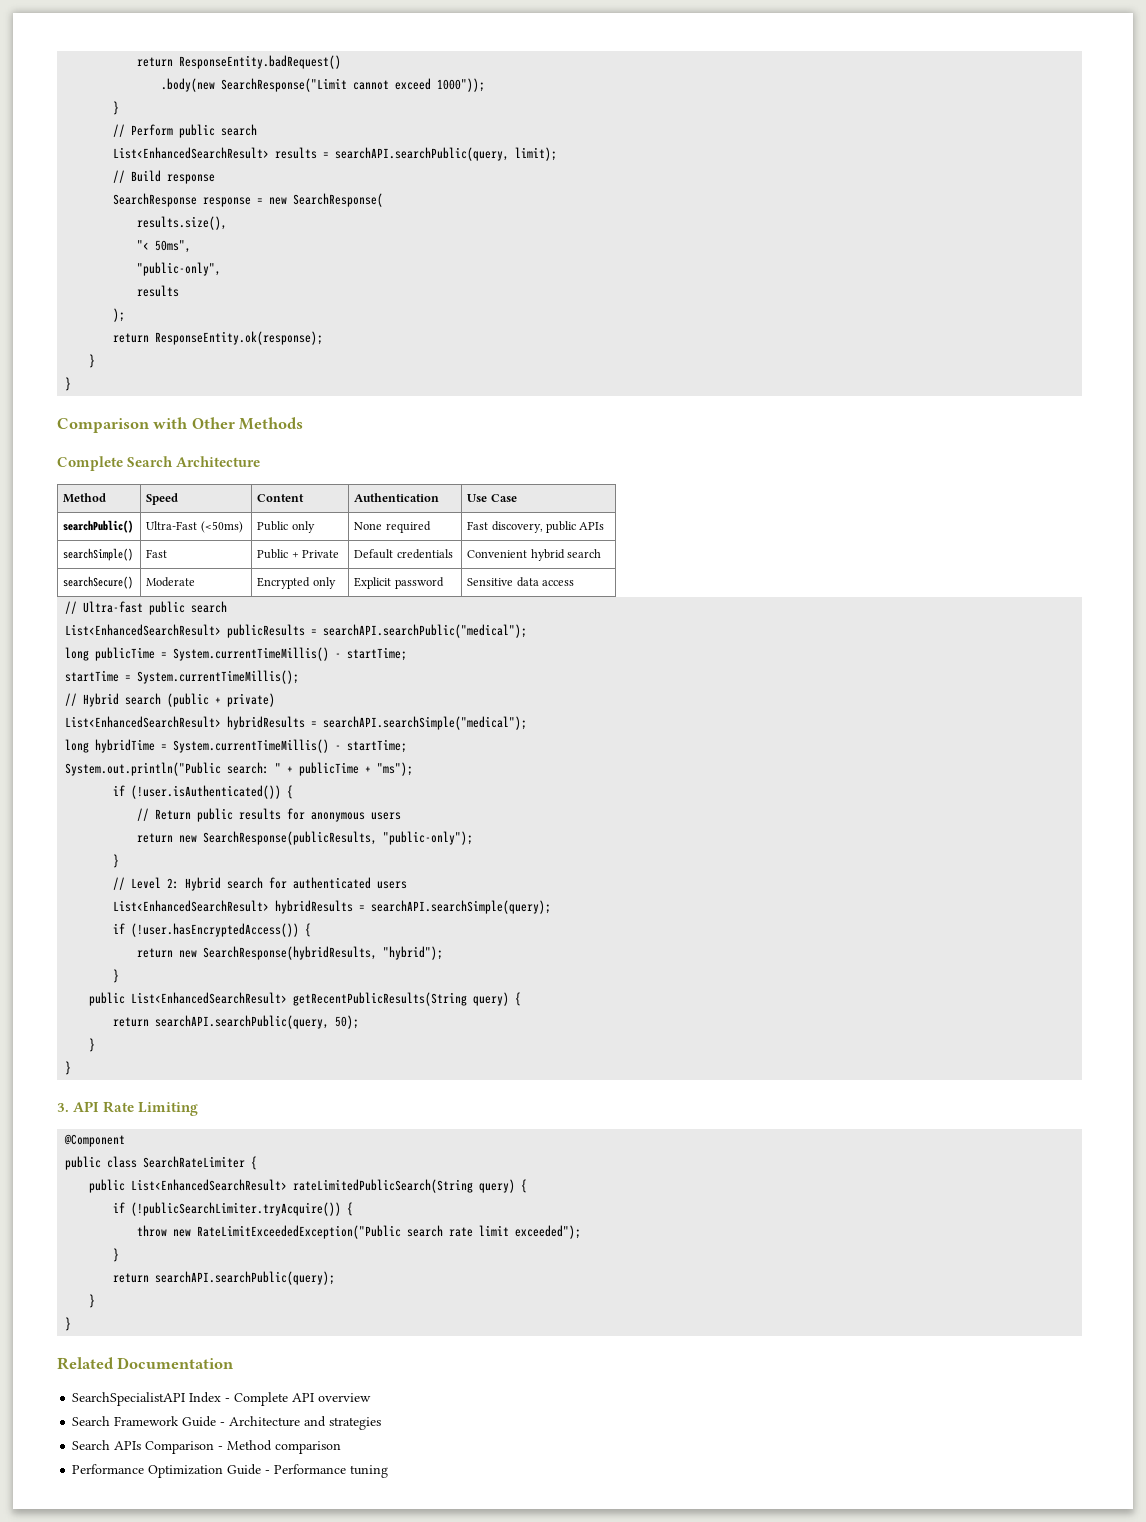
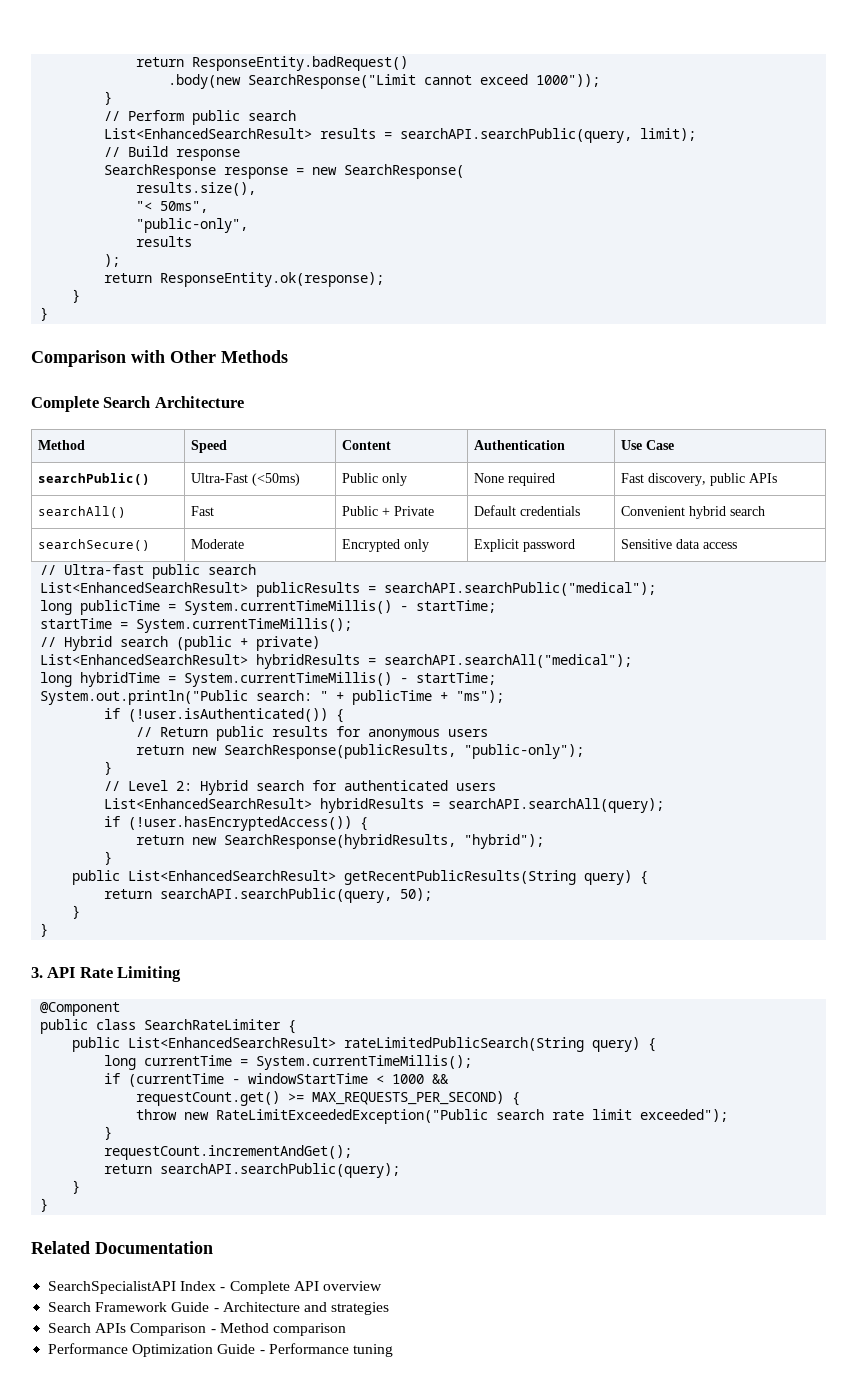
[63,548,134,561] searchSimple() -> [37,506,126,518] searchAll()
[323,716,528,730] searchAPI.searchSimple("medical"); -> [384,654,633,668] searchAPI.searchAll("medical");
[371,900,552,914] searchAPI.searchSimple(query); -> [448,798,665,813] searchAPI.searchAll(query);
[113,1202,342,1216] if (!publicSearchLimiter.tryAcquire()) -> [104,1055,473,1070] [104,1073,450,1087] [136,1091,505,1106] long currentTime = System.currentTimeMillis(); // if (currentTime - windowStartTime < 1000 && // requestCount.get() >= MAX_REQUESTS_PER_SECOND)
(120, 1255) none -> [104,1145,353,1160] // requestCount.incrementAndGet();

